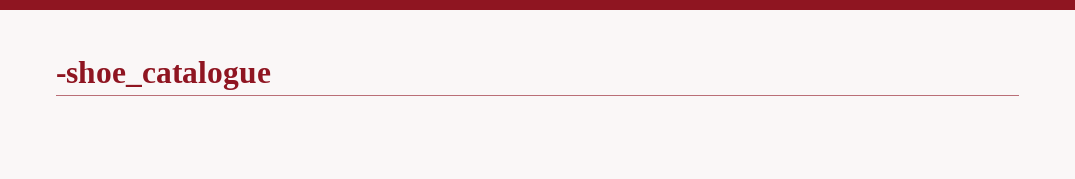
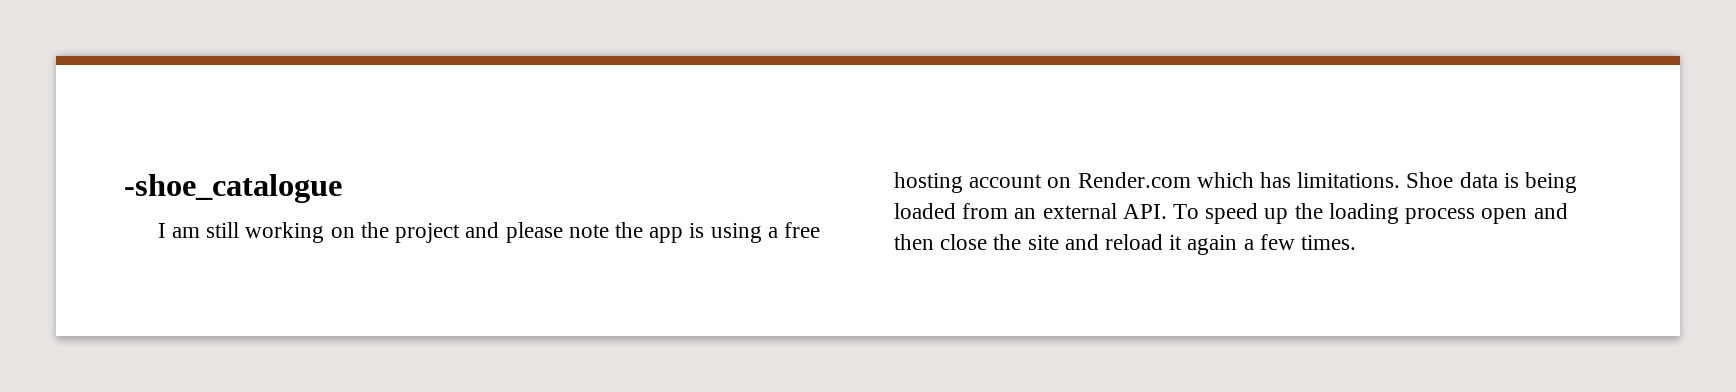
(271, 75) none -> [157,222,820,243] [894,172,1578,193] [894,203,1568,224] [894,234,1357,255] // I am still working on the project and please note the app is using a free hosting account on Render.com which has limitations. Shoe data is being loaded from an external API. To speed up the loading process open and then close the site and reload it again a few times.

